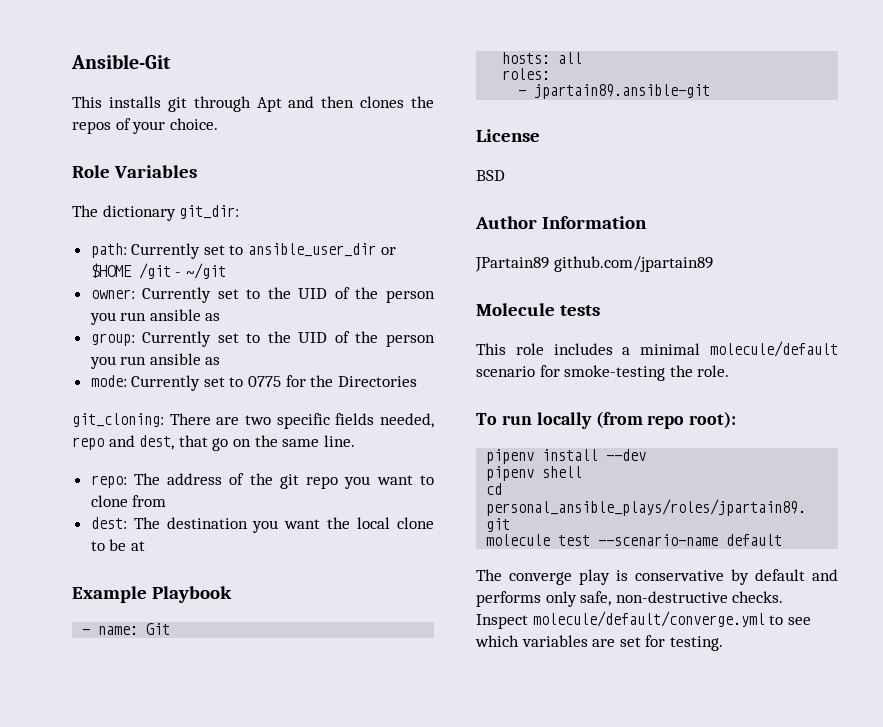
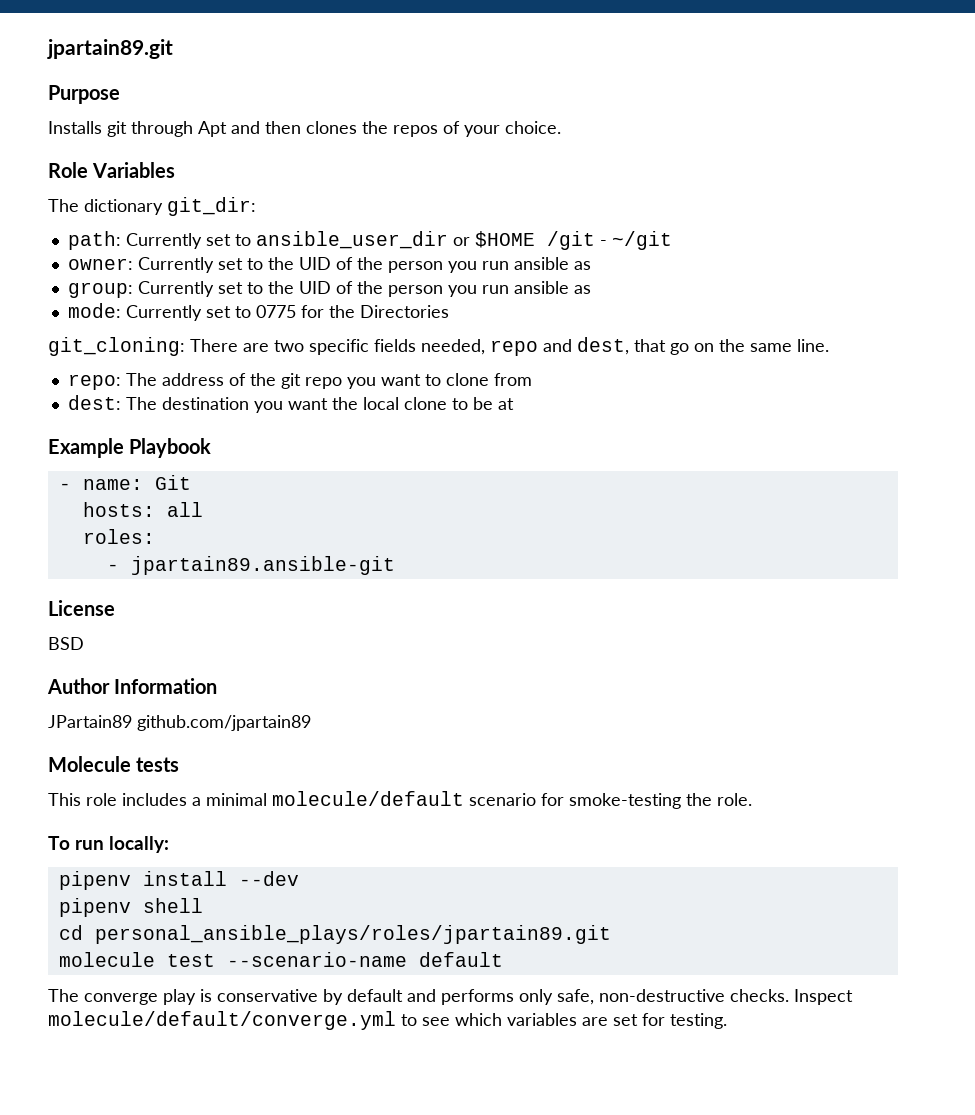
[71,54,171,69] [72,96,161,108] Ansible-Git // This installs -> [47,39,173,59] [48,85,120,104] [48,121,102,134] jpartain89.git // Purpose // Installs
[536,411,737,429] locally (from repo root): -> [109,836,170,853] locally:

